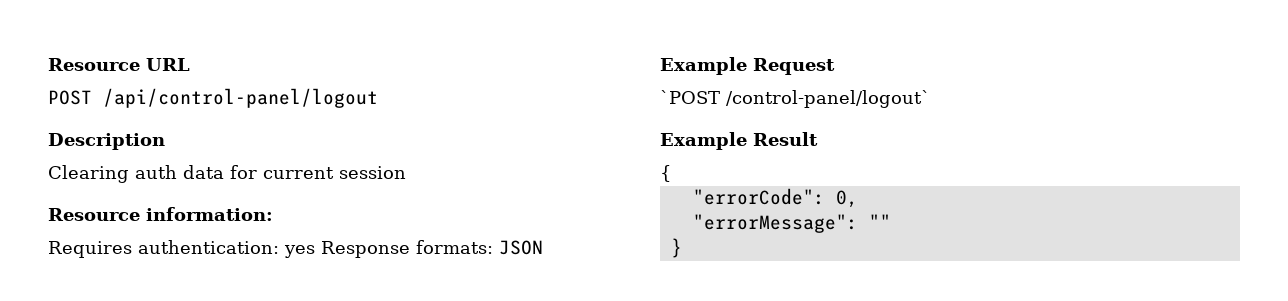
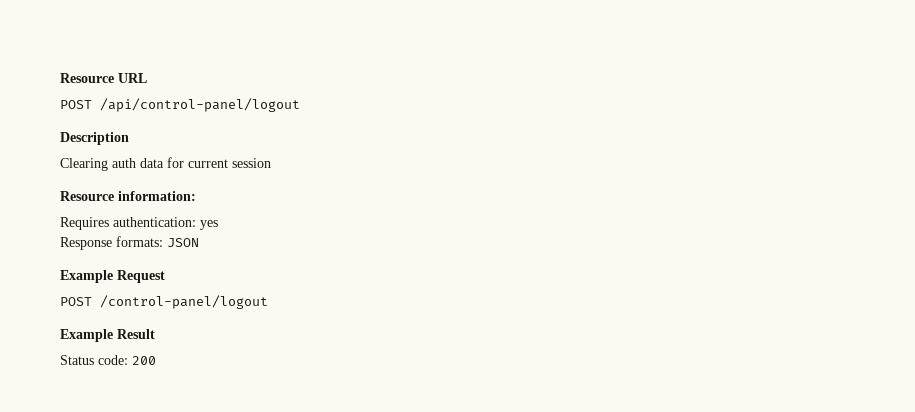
(315, 251) none -> (218, 225) //
[660,90,930,108] `POST /control-panel/logout` -> [60,295,268,309] POST /control-panel/logout
[660,165,671,182] [692,188,858,208] [692,214,891,233] [670,238,682,258] { // "errorCode": 0, // "errorMessage": "" // } -> [60,355,156,365] Status code: 200

